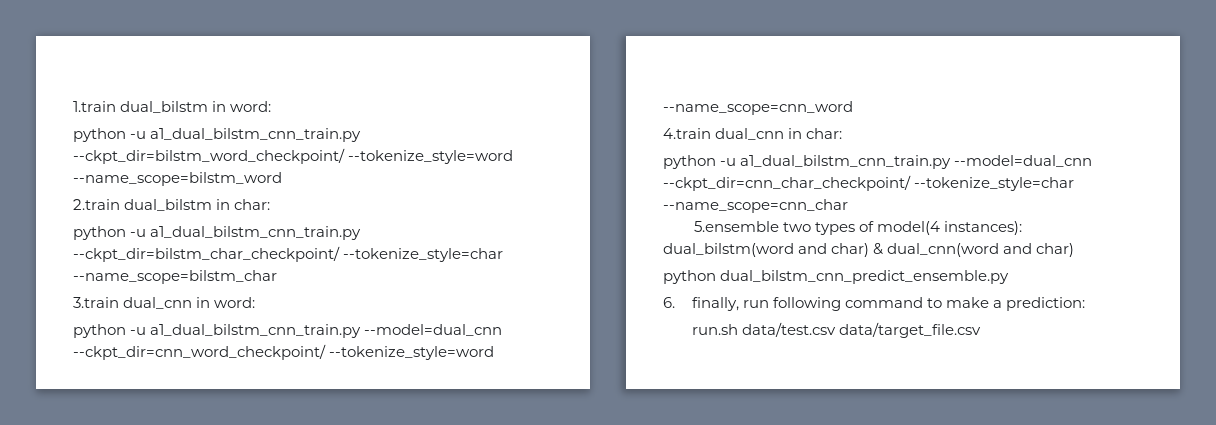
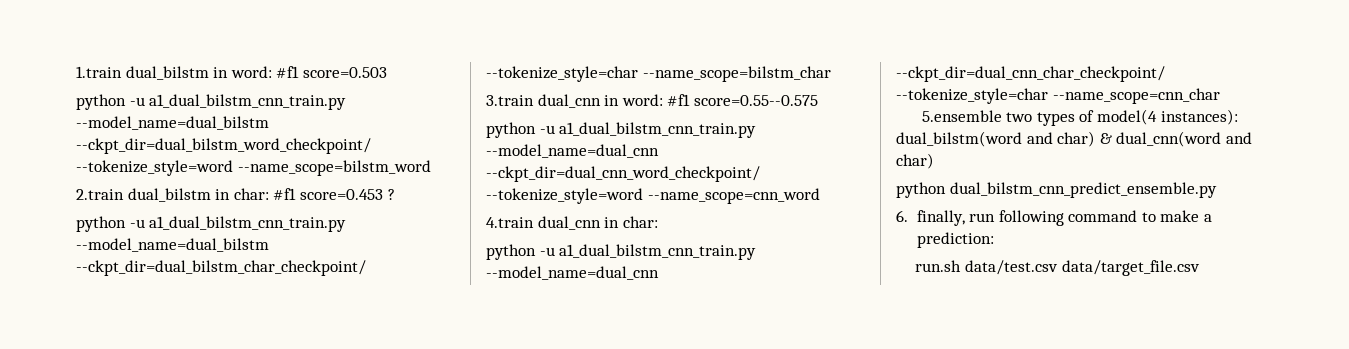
[73,128,362,142] [73,148,345,164] // python -u a1_dual_bilstm_cnn_train.py --ckpt_dir=bilstm_word_checkpoint/ -> [276,66,387,78] [76,94,347,110] [76,116,269,130] [76,138,371,154] #f1 score=0.503 // python -u a1_dual_bilstm_cnn_train.py --model_name=dual_bilstm --ckpt_dir=dual_bilstm_word_checkpoint/
[73,226,362,240] [73,246,340,262] // python -u a1_dual_bilstm_cnn_train.py --ckpt_dir=bilstm_char_checkpoint/ -> [273,188,395,200] [76,216,347,232] [76,238,269,252] [76,260,366,276] #f1 score=0.453 ? // python -u a1_dual_bilstm_cnn_train.py --model_name=dual_bilstm --ckpt_dir=dual_bilstm_char_checkpoint/
[73,324,503,338] [73,344,326,360] // python -u a1_dual_bilstm_cnn_train.py --model=dual_cnn --ckpt_dir=cnn_word_checkpoint/ -> [667,94,818,106] [486,122,757,138] [486,144,659,158] [486,166,760,182] #f1 score=0.55--0.575 // python -u a1_dual_bilstm_cnn_train.py --model_name=dual_cnn --ckpt_dir=dual_cnn_word_checkpoint/
[954,155,1093,167] [663,175,911,191] --model=dual_cnn --ckpt_dir=cnn_char_checkpoint/ -> [486,266,659,280] [896,66,1165,82] --model_name=dual_cnn --ckpt_dir=dual_cnn_char_checkpoint/

